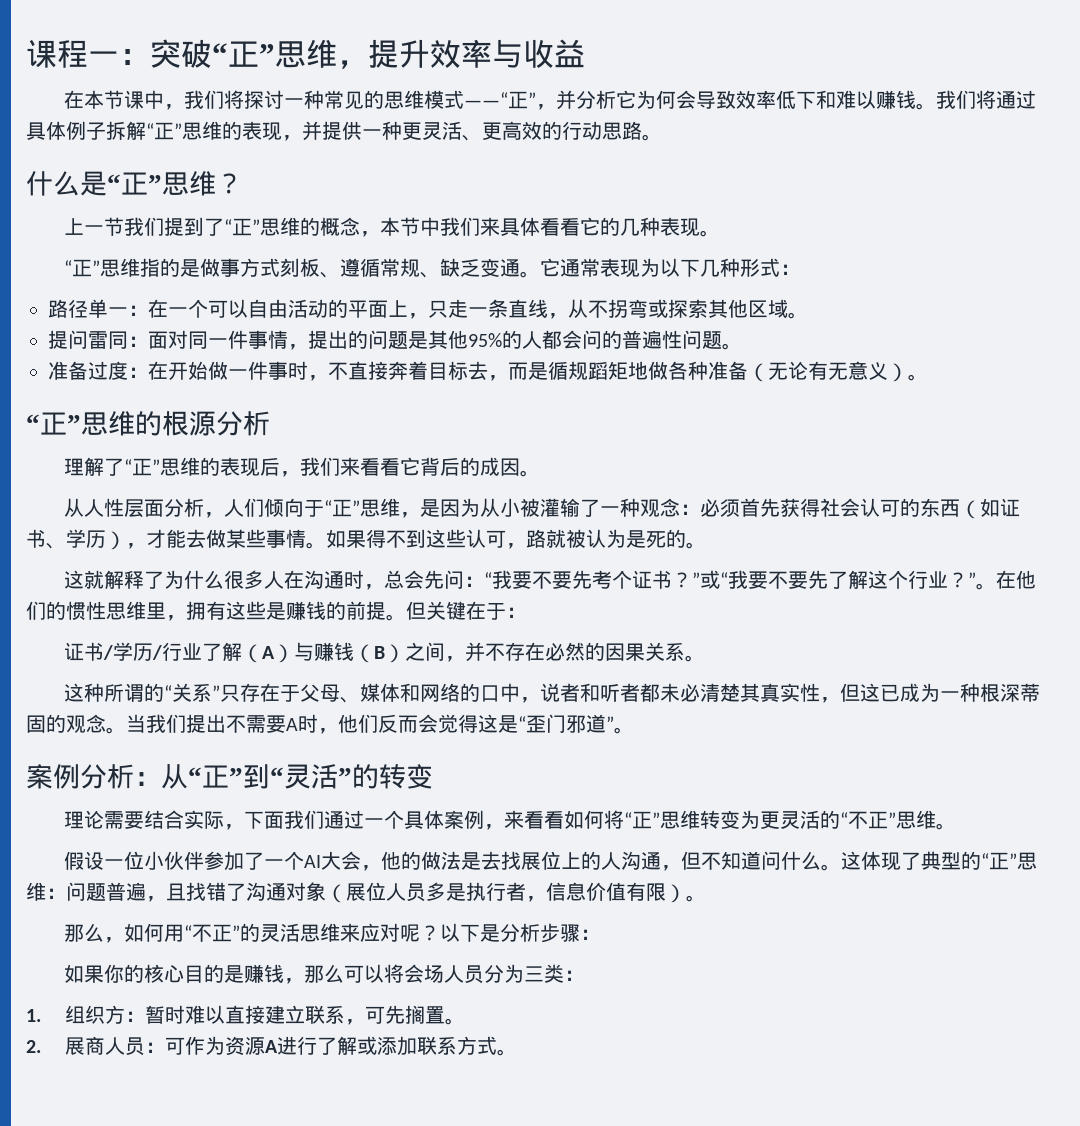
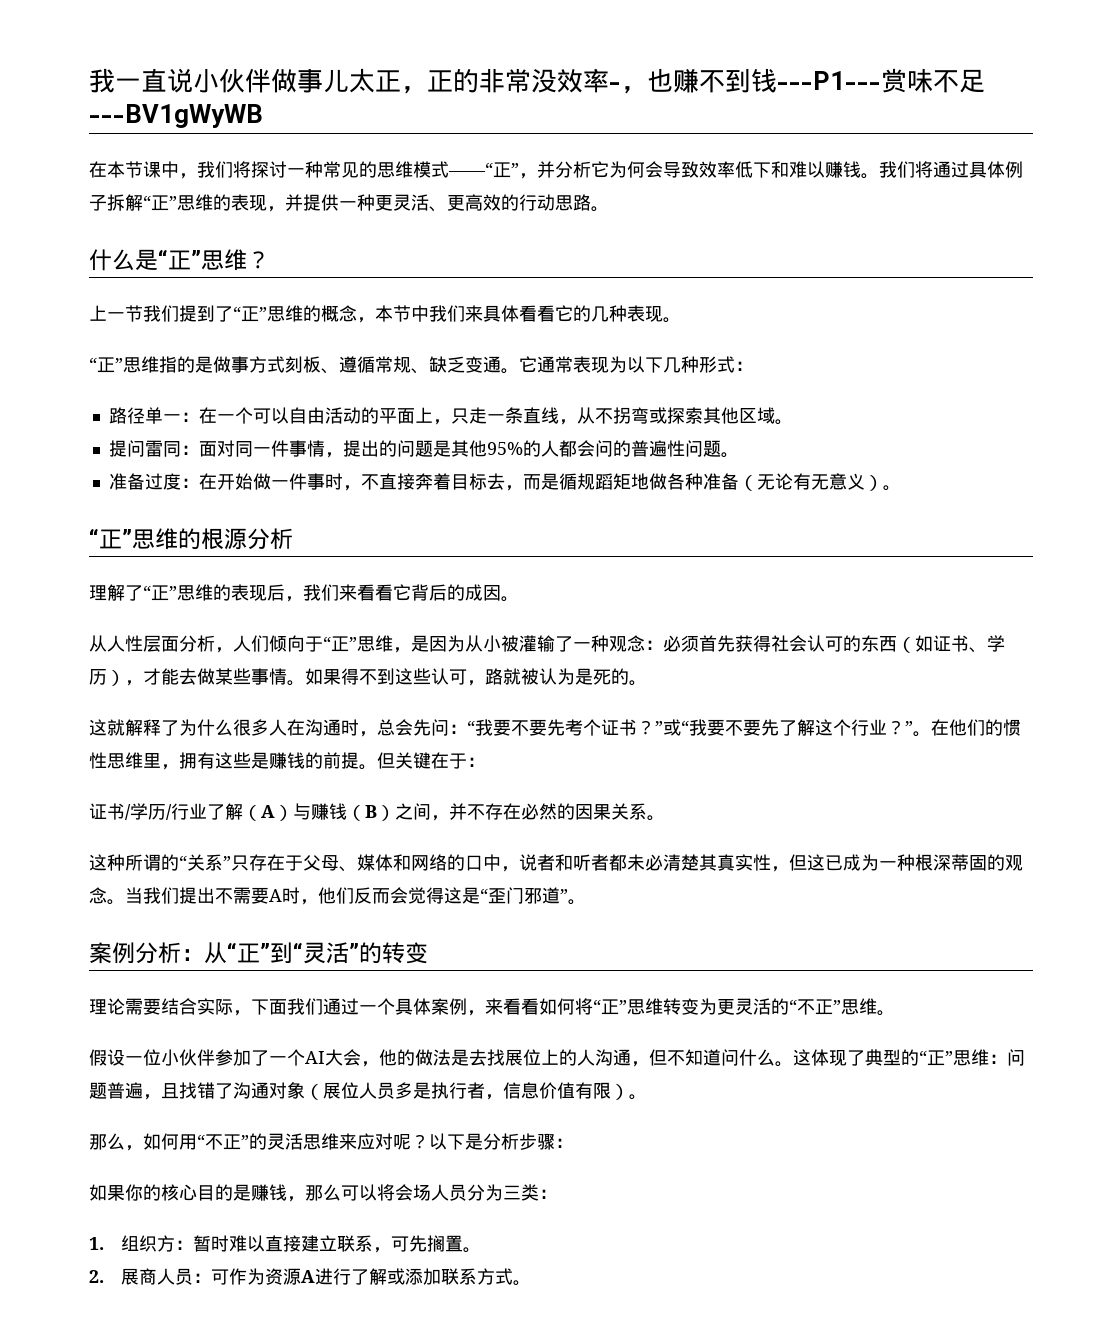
[26,39,585,69] 课程一：突破“正”思维，提升效率与收益 -> [89,68,985,94] [89,104,263,128] 我一直说小伙伴做事儿太正，正的非常没效率-，也赚不到钱---P1---赏味不足---BV1gWyWB

